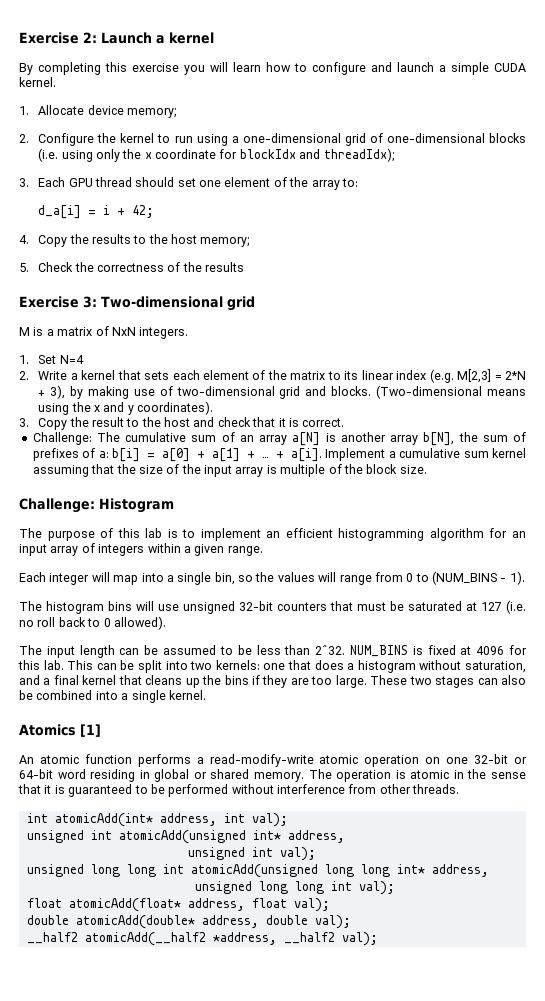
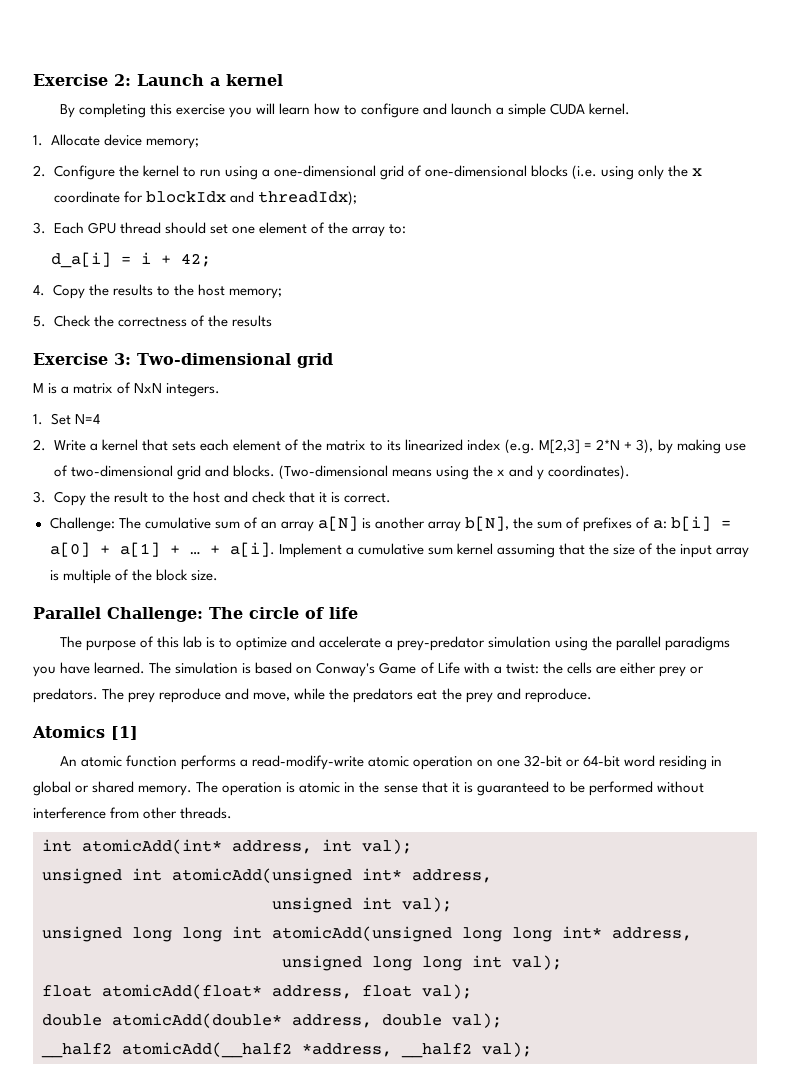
[361,370,394,380] linear -> [405,439,464,451] linearized
[19,498,174,513] Challenge: Histogram -> [33,607,358,622] Parallel Challenge: The circle of life
[200,528,526,541] [19,543,263,556] [19,571,525,585] [19,600,526,614] [19,616,166,630] [19,645,527,658] [18,660,527,673] [19,675,527,688] [19,690,206,703] implement an efficient histogramming algorithm for an input array of integers within a given range. // Each integer will map into a single bin, so the values will range from 0 to (NUM_BINS - 1). // The histogram bins will use unsigned 32-bit counters that must be saturated at 127 (i.e. no roll back to 0 allowed). // The input length can be assumed to be less than 2ˆ32. NUM_BINS is fixed at 4096 for this lab. This can be split into two kernels: one that does a histogram without saturation, and a final kernel that cleans up the bins if they are too large. These two stages can also be combined into a single kernel. -> [235,636,731,651] [33,662,704,677] [33,688,592,703] optimize and accelerate a prey-predator simulation using the parallel paradigms you have learned. The simulation is based on Conway's Game of Life with a twist: the cells are either prey or predators. The prey reproduce and move, while the predators eat the prey and reproduce.

